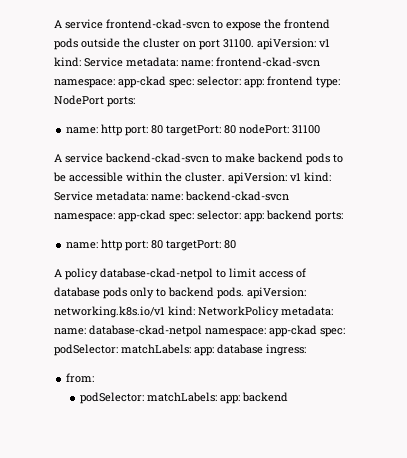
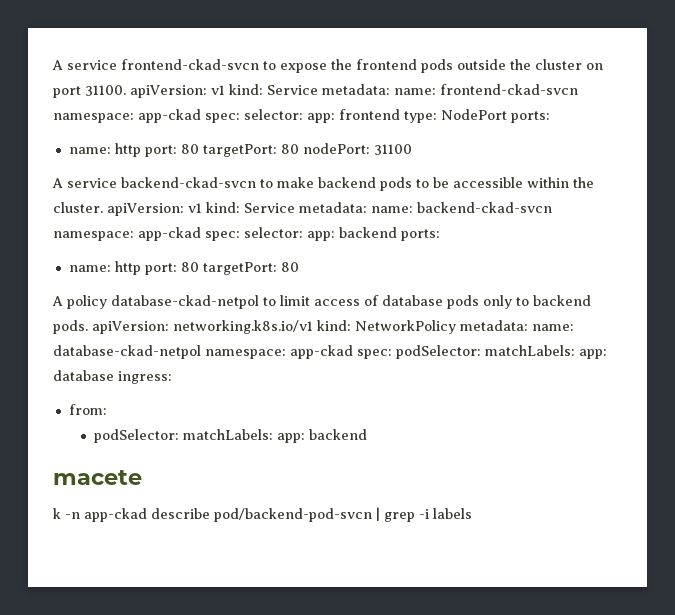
(289, 397) none -> [53,470,142,485] [53,507,472,522] // macete // k -n app-ckad describe pod/backend-pod-svcn | grep -i labels

